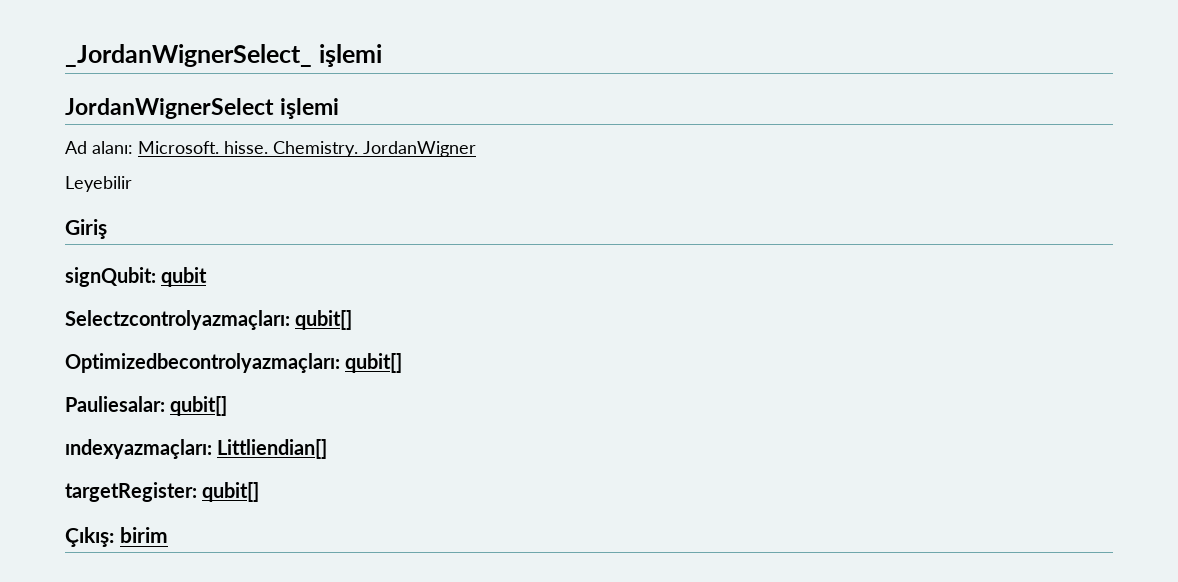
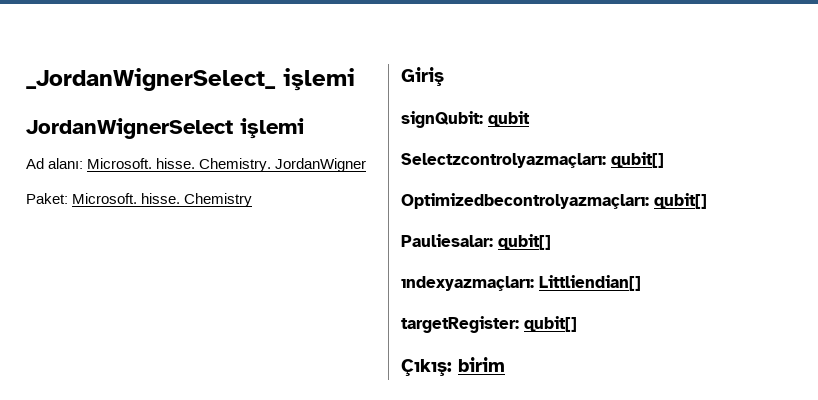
[65,176,132,192] Leyebilir -> [26,193,253,207] Paket: Microsoft. hisse. Chemistry

